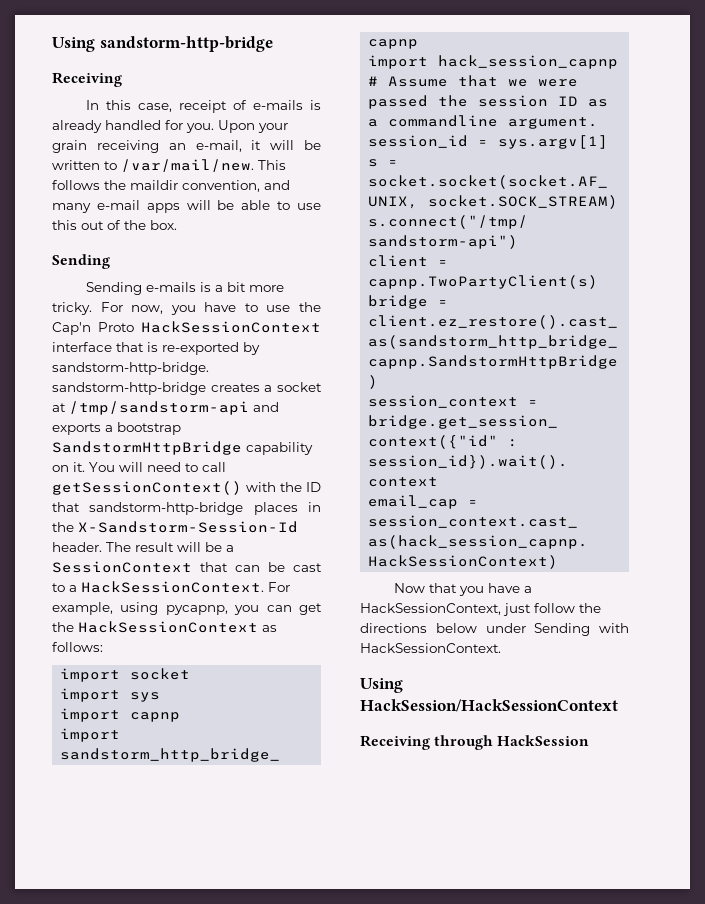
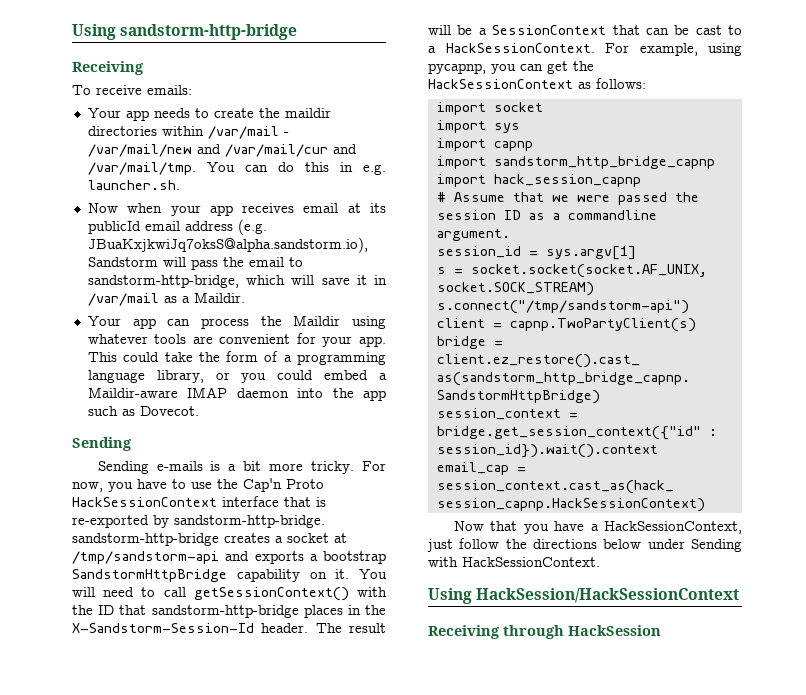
[85,100,321,113] [52,120,288,133] [52,140,321,153] [52,159,286,172] [52,180,290,192] [52,200,321,213] [52,220,177,230] In this case, receipt of e-mails is already handled for you. Upon your grain receiving an e-mail, it will be written to /var/mail/new. This follows the maildir convention, and many e-mail apps will be able to use this out of the box. -> [72,85,192,95] [87,108,331,121] [87,126,289,139] [87,144,357,157] [87,162,386,175] [87,180,180,190] [87,203,386,216] [87,219,267,235] [87,237,368,253] [87,257,303,270] [87,275,387,288] [87,292,245,306] [87,315,387,329] [87,333,386,347] [87,351,386,365] [87,370,387,383] [87,387,387,401] [87,406,199,416] To receive emails: // Your app needs to create the maildir directories within /var/mail - /var/mail/new and /var/mail/cur and /var/mail/tmp. You can do this in e.g. launcher.sh. // Now when your app receives email at its publicId email address (e.g. JBuaKxjkwiJq7oksS@alpha.sandstorm.io), Sandstorm will pass the email to sandstorm-http-bridge, which will save it in /var/mail as a Maildir. // Your app can process the Maildir using whatever tools are convenient for your app. This could take the form of a programming language library, or you could embed a Maildir-aware IMAP daemon into the app such as Dovecot.

